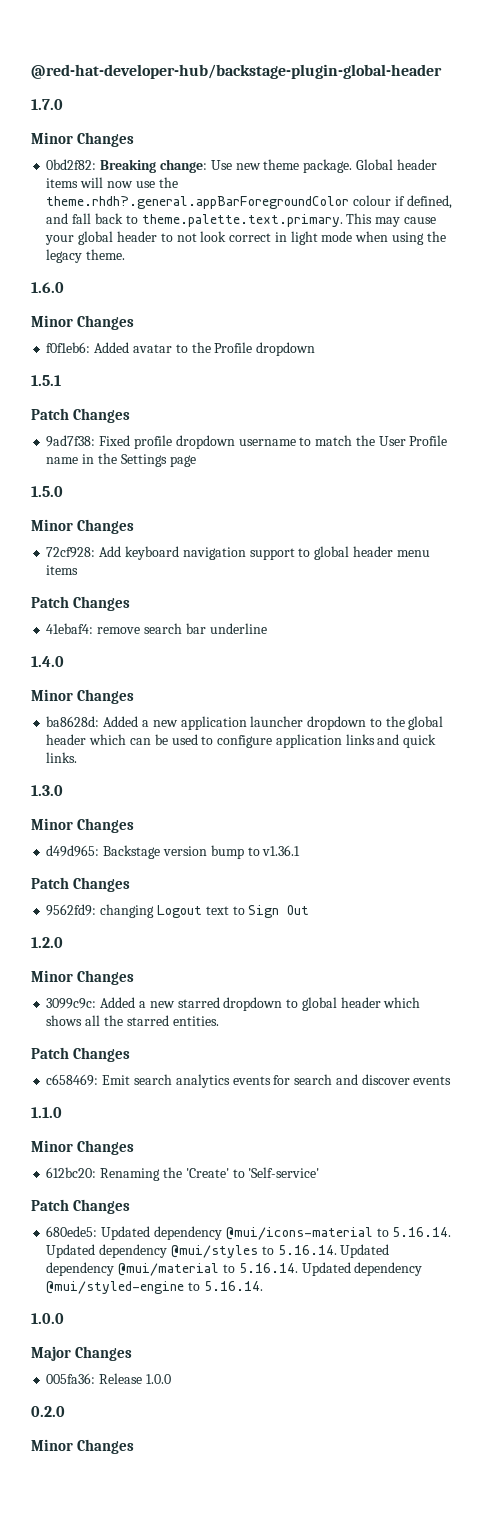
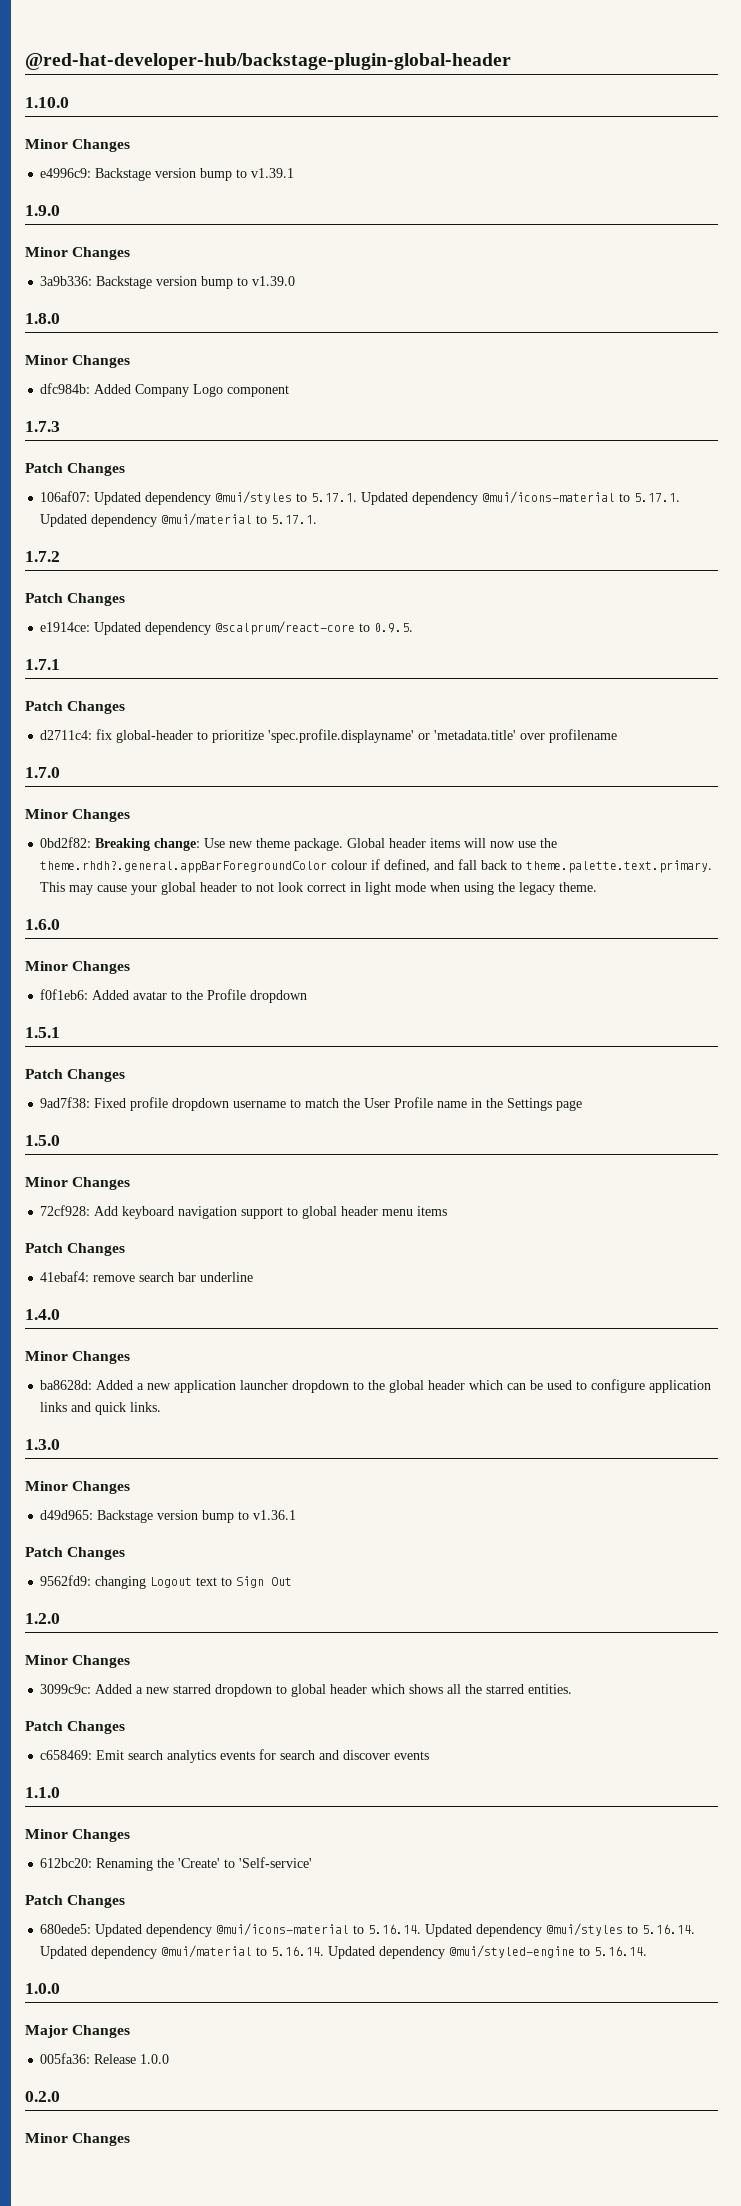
(442, 71) none -> [25,97,69,108] [25,139,131,152] [40,168,295,181] [25,205,60,216] [25,247,131,260] [40,276,296,289] [25,313,60,324] [25,355,131,368] [40,383,290,397] [25,421,60,432] [25,463,126,476] [40,491,681,505] [40,513,318,527] [25,551,60,562] [25,593,126,606] [40,621,414,635] [25,659,60,670] [25,701,126,714] [40,729,618,743] // 1.10.0 // Minor Changes // e4996c9: Backstage version bump to v1.39.1 // 1.9.0 // Minor Changes // 3a9b336: Backstage version bump to v1.39.0 // 1.8.0 // Minor Changes // dfc984b: Added Company Logo component // 1.7.3 // Patch Changes // 106af07: Updated dependency @mui/styles to 5.17.1. Updated dependency @mui/icons-material to 5.17.1. Updated dependency @mui/material to 5.17.1. // 1.7.2 // Patch Changes // e1914ce: Updated dependency @scalprum/react-core to 0.9.5. // 1.7.1 // Patch Changes // d2711c4: fix global-header to prioritize 'spec.profile.displayname' or 'metadata.title' over profilename

